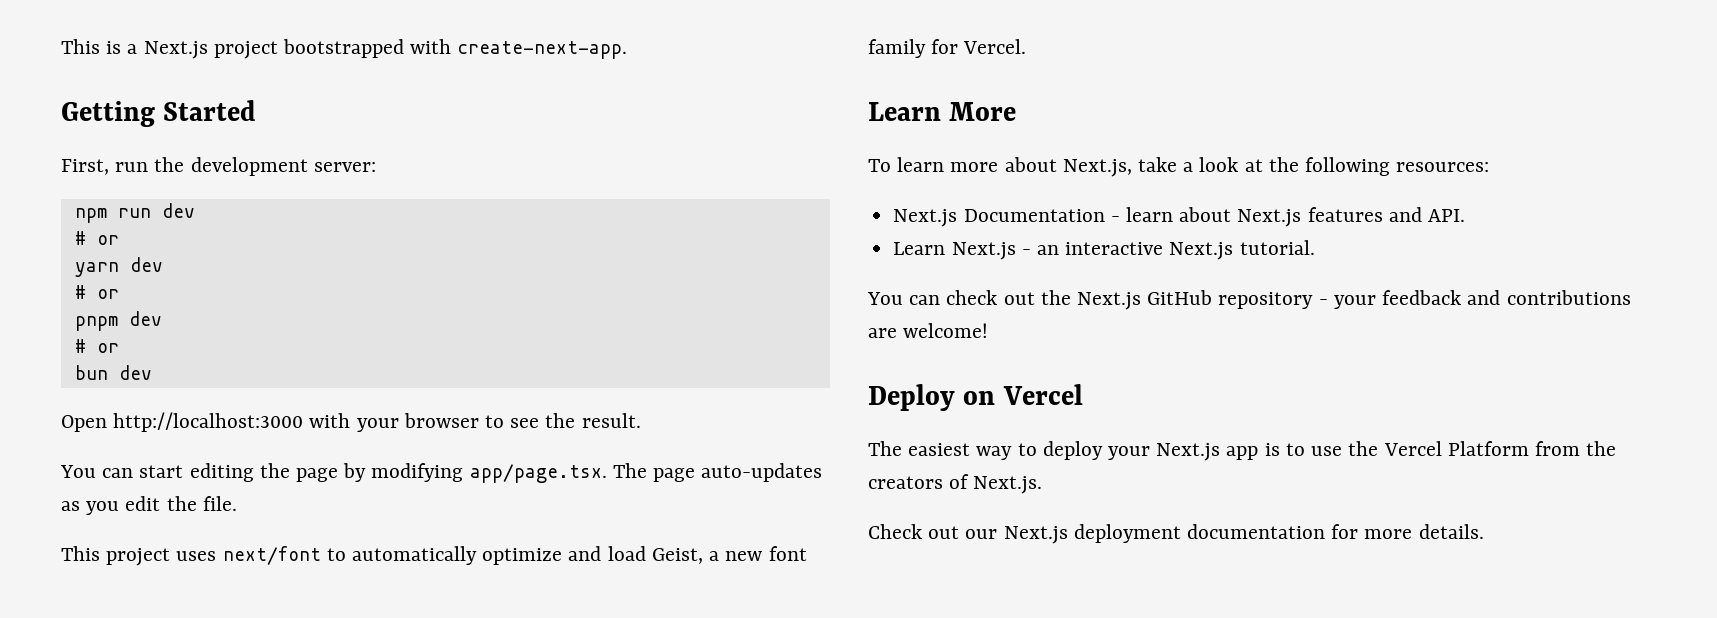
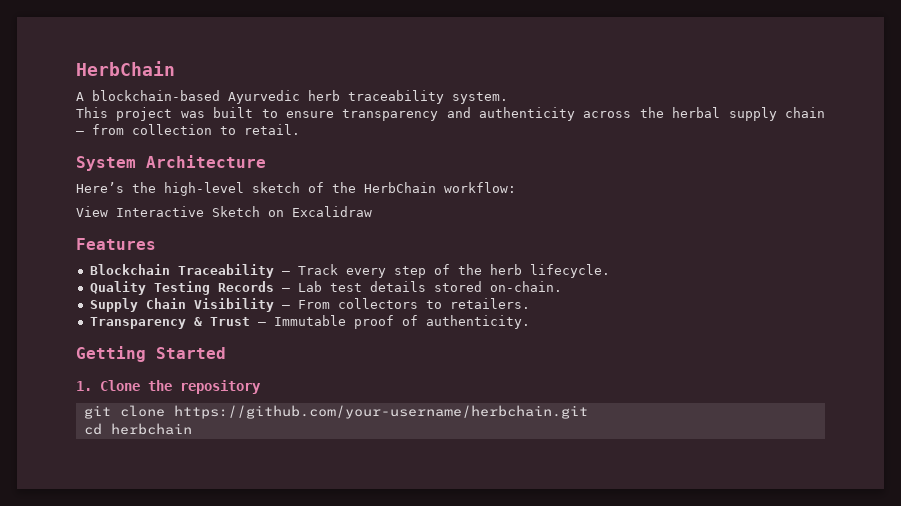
[61,39,628,59] [61,100,257,127] [61,157,376,176] [74,203,195,223] [74,231,119,245] [74,257,163,277] [74,285,119,299] [74,311,162,331] [74,339,119,353] [74,365,152,380] [61,412,641,432] [60,463,823,483] [61,496,237,515] [61,546,807,566] [868,39,1027,58] [868,102,1017,121] [868,157,1490,177] [893,207,1465,227] [893,240,1315,260] [867,290,1631,310] [868,323,989,338] [868,384,1083,411] [868,441,1617,461] [868,474,1043,494] [868,524,1484,544] This is a Next.js project bootstrapped with create-next-app. // Getting Started // First, run the development server: // npm run dev // # or // yarn dev // # or // pnpm dev // # or // bun dev // Open http://localhost:3000 with your browser to see the result. // You can start editing the page by modifying app/page.tsx. The page auto-updates as you edit the file. // This project uses next/font to automatically optimize and load Geist, a new font family for Vercel. // Learn More // To learn more about Next.js, take a look at the following resources: // Next.js Documentation - learn about Next.js features and API. // Learn Next.js - an interactive Next.js tutorial. // You can check out the Next.js GitHub repository - your feedback and contributions are welcome! // Deploy on Vercel // The easiest way to deploy your Next.js app is to use the Vercel Platform from the creators of Next.js. // Check out our Next.js deployment documentation for more details. -> [76,61,175,76] [76,90,508,104] [76,107,825,121] [76,124,300,135] [76,155,266,171] [76,182,516,196] [76,206,372,217] [76,238,156,250] [89,264,610,278] [89,281,562,295] [89,298,530,312] [89,315,530,329] [76,346,226,362] [76,380,261,394] [83,405,588,419] [83,423,192,435] HerbChain // A blockchain-based Ayurvedic herb traceability system. // This project was built to ensure transparency and authenticity across the herbal supply chain — from collection to retail. // System Architecture // Here’s the high-level sketch of the HerbChain workflow: // View Interactive Sketch on Excalidraw // Features // Blockchain Traceability – Track every step of the herb lifecycle. // Quality Testing Records – Lab test details stored on-chain. // Supply Chain Visibility – From collectors to retailers. // Transparency & Trust – Immutable proof of authenticity. // Getting Started // 1. Clone the repository // git clone https://github.com/your-username/herbchain.git // cd herbchain

